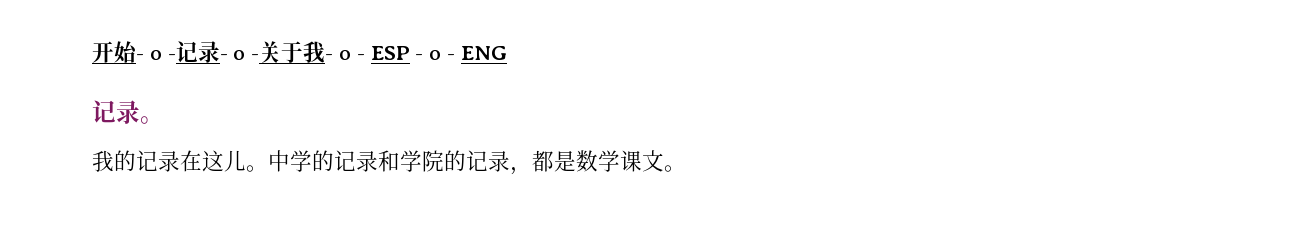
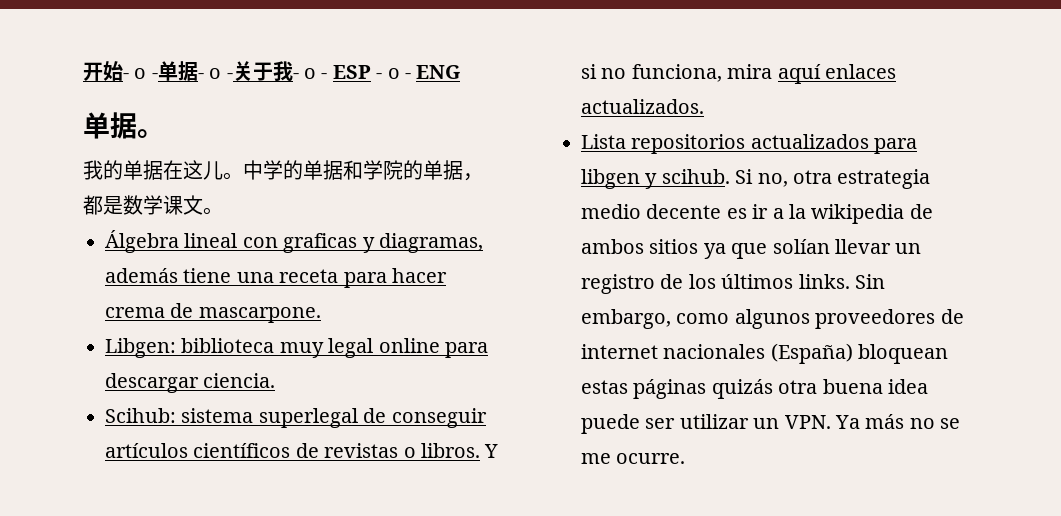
[175,41,220,63] 记录 -> [157,61,198,81] 单据
[92,100,140,124] 记录 -> [83,112,137,139] 单据
[136,150,180,172] 记录 -> [123,160,163,180] 单据
[334,150,378,172] 记录 -> [303,160,343,180] 单据
[466,150,510,172] 记录 -> [423,160,463,180] 单据
(686, 168) none -> [105,230,483,253] [105,268,447,288] [105,303,321,323] [105,338,488,358] [105,373,276,393] [105,408,487,428] [105,443,499,458] [581,64,896,84] [581,99,704,114] [581,134,918,154] [581,169,931,189] [581,204,933,224] [581,239,922,259] [581,274,885,294] [581,309,964,329] [581,343,949,364] [581,379,928,399] [581,414,961,434] [581,453,686,464] // Álgebra lineal con graficas y diagramas, además tiene una receta para hacer crema de mascarpone. // Libgen: biblioteca muy legal online para descargar ciencia. // Scihub: sistema superlegal de conseguir artículos científicos de revistas o libros. Y si no funciona, mira aquí enlaces actualizados. // Lista repositorios actualizados para libgen y scihub. Si no, otra estrategia medio decente es ir a la wikipedia de ambos sitios ya que solían llevar un registro de los últimos links. Sin embargo, como algunos proveedores de internet nacionales (España) bloquean estas páginas quizás otra buena idea puede ser utilizar un VPN. Ya más no se me ocurre.

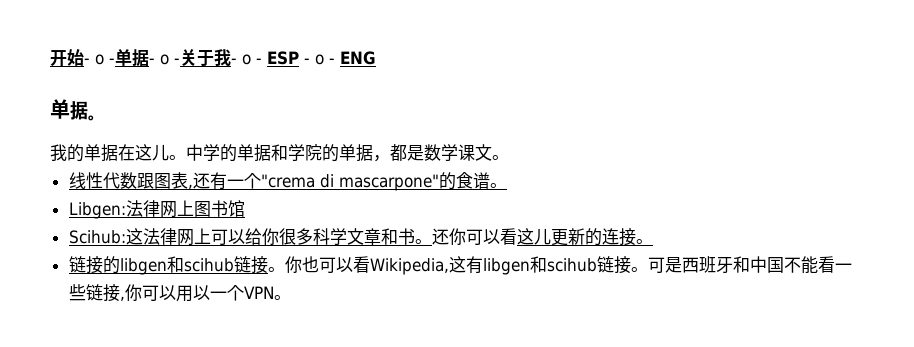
[105,230,483,253] [105,268,447,288] [105,303,321,323] [105,338,488,358] [105,373,276,393] [105,408,487,428] [105,443,499,458] [581,64,896,84] [581,99,704,114] [581,134,918,154] [581,169,931,189] [581,204,933,224] [581,239,922,259] [581,274,885,294] [581,309,964,329] [581,343,949,364] [581,379,928,399] [581,414,961,434] [581,453,686,464] Álgebra lineal con graficas y diagramas, además tiene una receta para hacer crema de mascarpone. // Libgen: biblioteca muy legal online para descargar ciencia. // Scihub: sistema superlegal de conseguir artículos científicos de revistas o libros. Y si no funciona, mira aquí enlaces actualizados. // Lista repositorios actualizados para libgen y scihub. Si no, otra estrategia medio decente es ir a la wikipedia de ambos sitios ya que solían llevar un registro de los últimos links. Sin embargo, como algunos proveedores de internet nacionales (España) bloquean estas páginas quizás otra buena idea puede ser utilizar un VPN. Ya más no se me ocurre. -> [68,172,507,191] [68,200,245,219] [68,228,653,246] [68,256,852,275] [68,284,291,302] 线性代数跟图表,还有一个"crema di mascarpone"的食谱。 // Libgen:法律网上图书馆 // Scihub:这法律网上可以给你很多科学文章和书。还你可以看这儿更新的连接。 // 链接的libgen和scihub链接。你也可以看Wikipedia,这有libgen和scihub链接。可是西班牙和中国不能看一些链接,你可以用以一个VPN。

